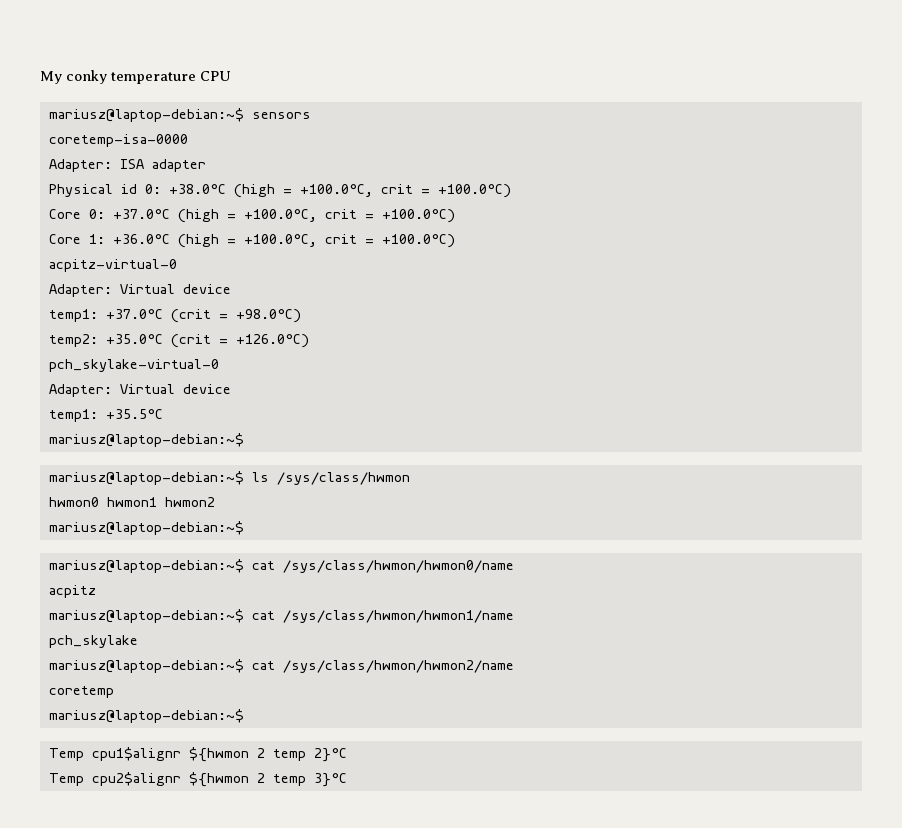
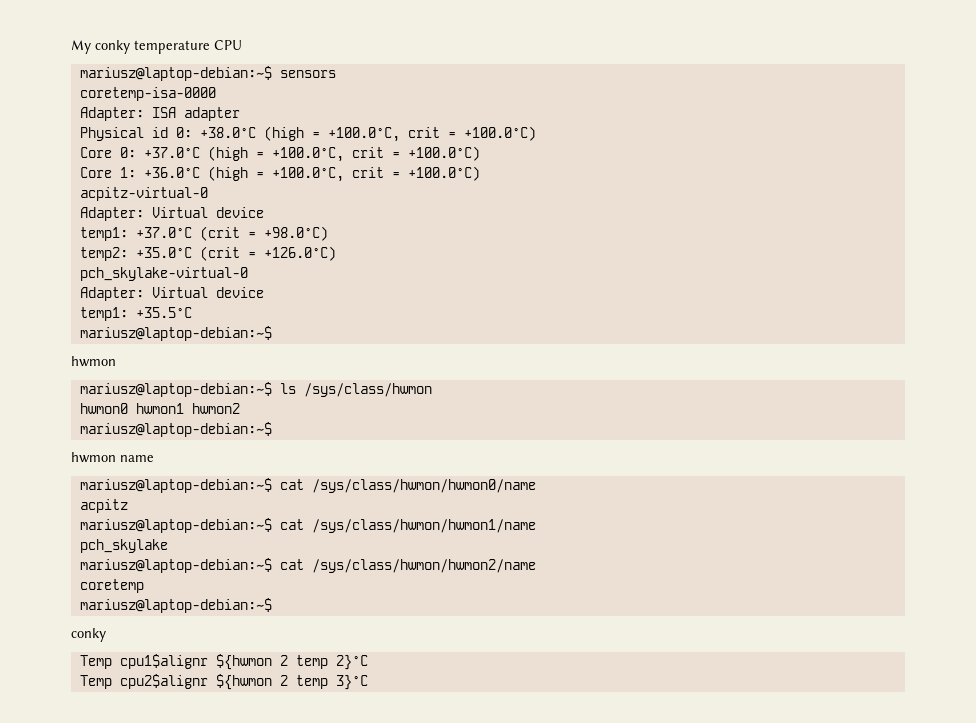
(244, 440) none -> [71,356,116,367] // hwmon
(244, 528) none -> [71,452,154,463] // hwmon name
(244, 716) none -> [71,628,106,642] // conky

